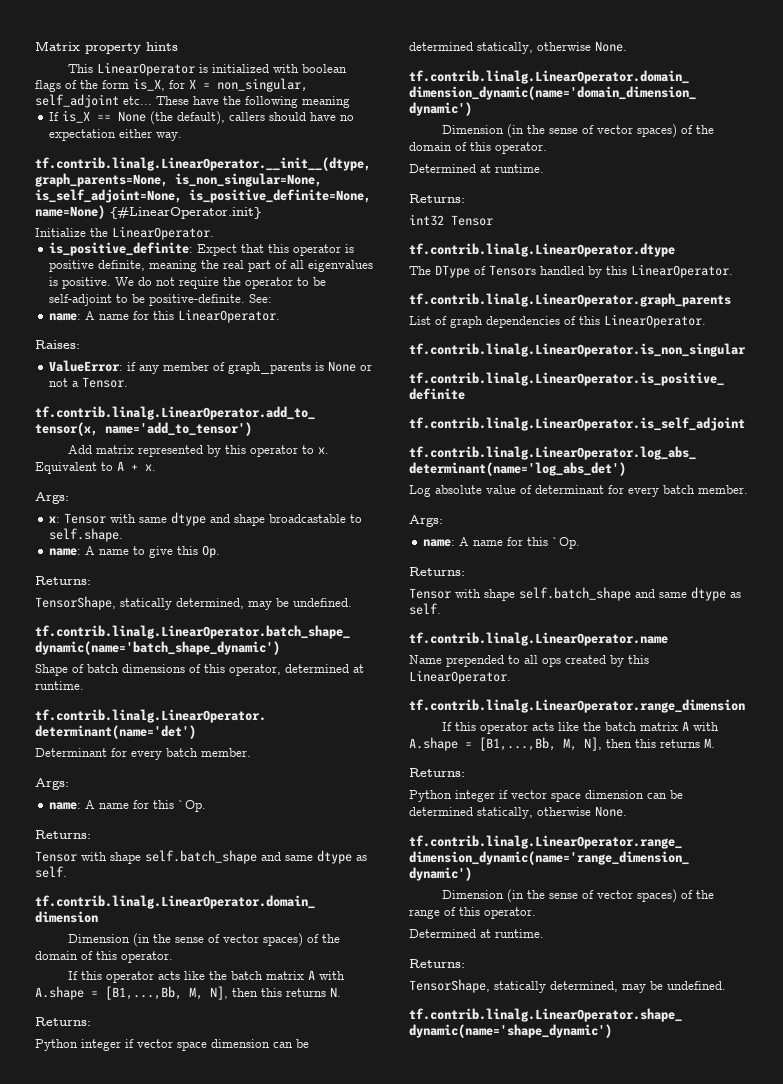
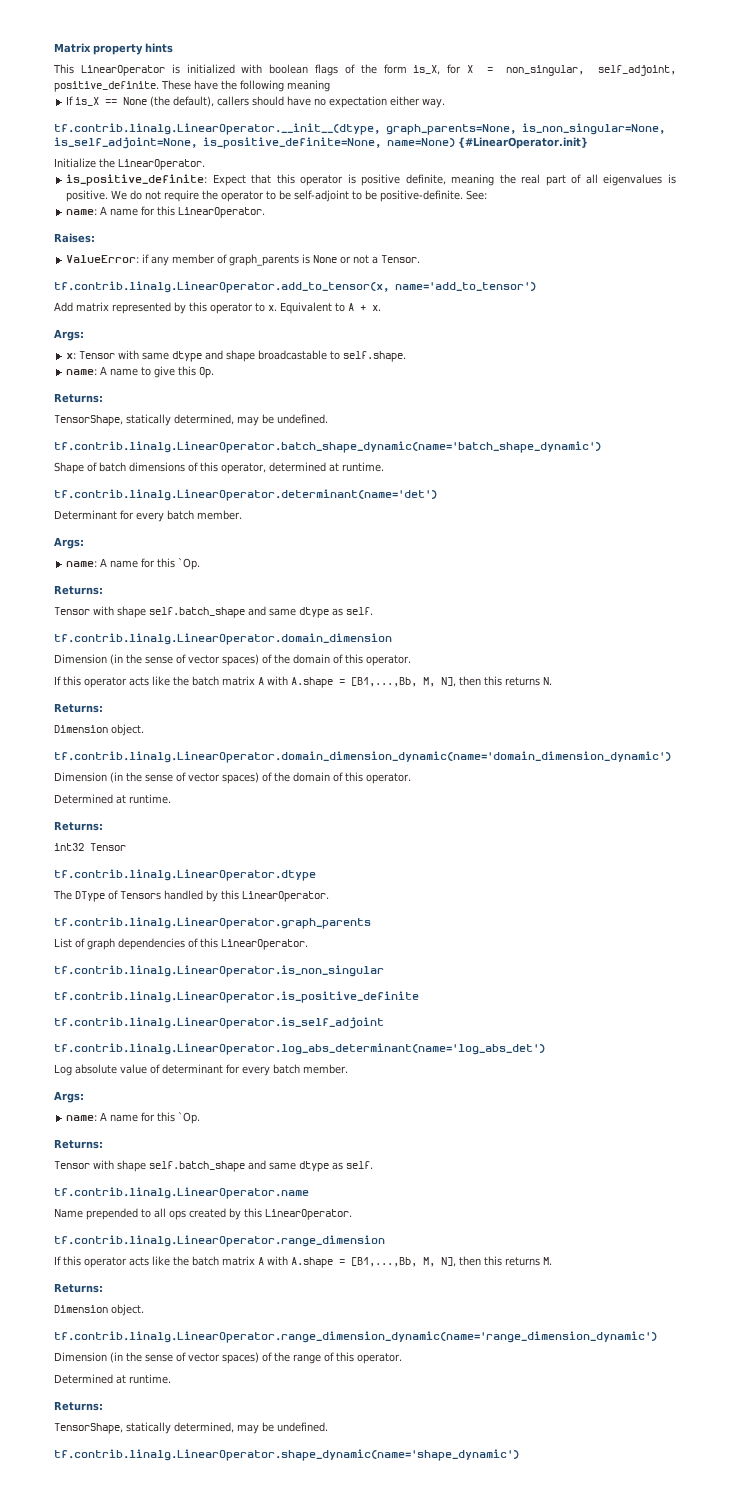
[35,94,152,108] self_adjoint etc... -> [597,65,676,76] [54,81,159,92] self_adjoint, positive_definite.
[35,1039,309,1051] [409,41,627,54] Python integer if vector space dimension can be determined statically, otherwise None. -> [54,724,144,736] Dimension object.
[409,790,683,802] [409,806,627,819] Python integer if vector space dimension can be determined statically, otherwise None. -> [54,1304,144,1316] Dimension object.

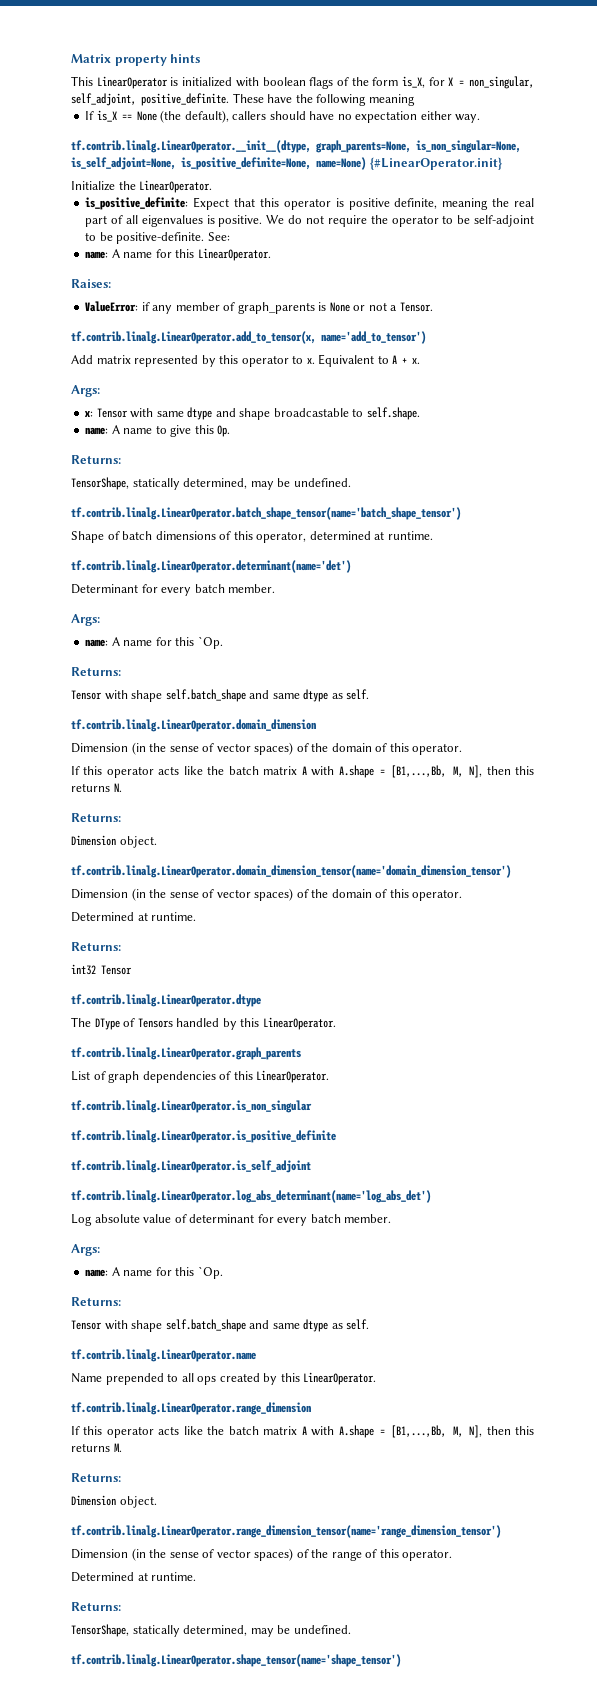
[54,441,601,453] tf.contrib.linalg.LinearOperator.batch_shape_dynamic(name='batch_shape_dynamic') -> [71,507,461,520] tf.contrib.linalg.LinearOperator.batch_shape_tensor(name='batch_shape_tensor')
[54,751,671,763] tf.contrib.linalg.LinearOperator.domain_dimension_dynamic(name='domain_dimension_dynamic') -> [71,865,511,878] tf.contrib.linalg.LinearOperator.domain_dimension_tensor(name='domain_dimension_tensor')
[54,1331,657,1343] tf.contrib.linalg.LinearOperator.range_dimension_dynamic(name='range_dimension_dynamic') -> [71,1525,501,1538] tf.contrib.linalg.LinearOperator.range_dimension_tensor(name='range_dimension_tensor')
[54,1449,519,1461] tf.contrib.linalg.LinearOperator.shape_dynamic(name='shape_dynamic') -> [71,1654,401,1667] tf.contrib.linalg.LinearOperator.shape_tensor(name='shape_tensor')

